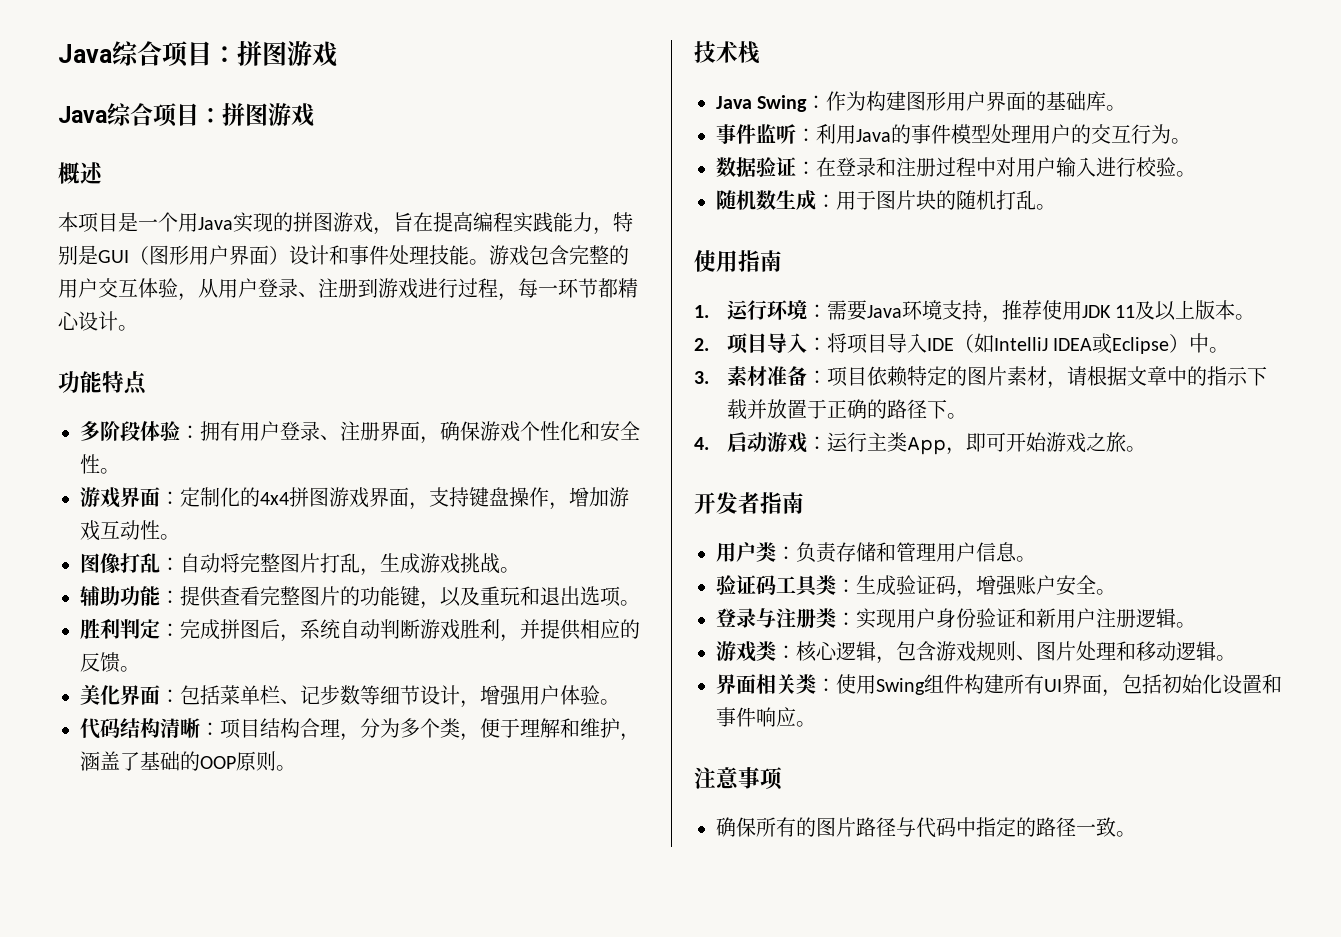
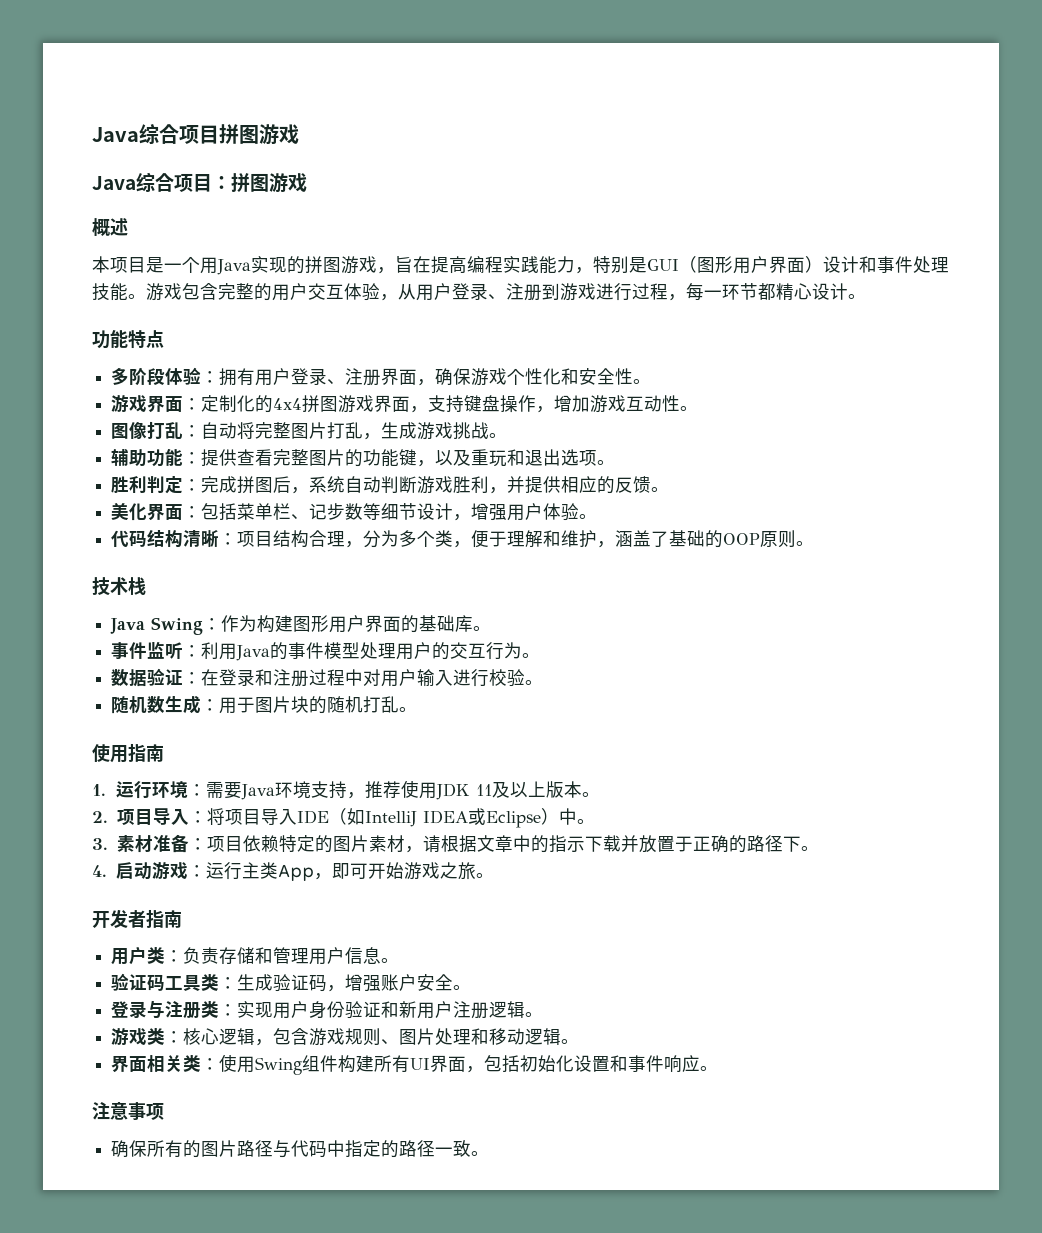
[58,41,237,67] Java综合项目： -> [92,124,219,145] Java综合项目

